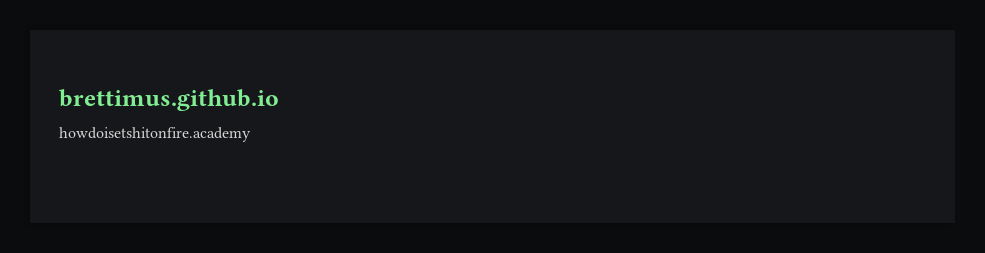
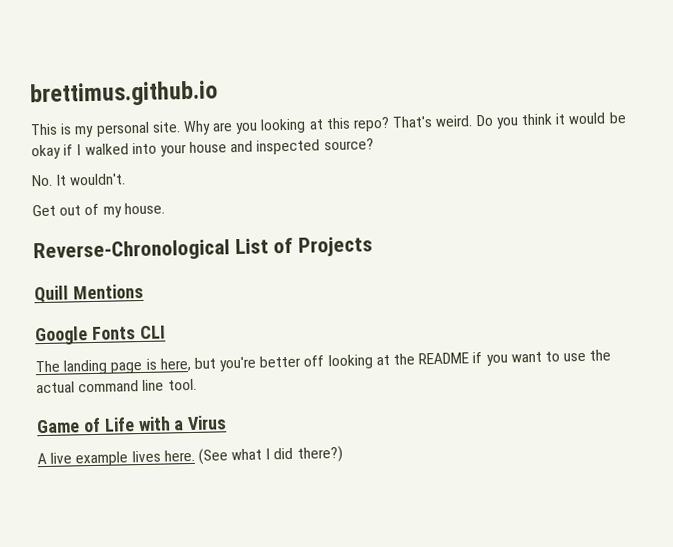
[59,127,251,142] howdoisetshitonfire.academy -> [30,112,626,138] [31,138,374,160] [31,173,127,187] [32,202,165,218] [33,236,374,263] [34,283,144,304] [35,325,166,346] [35,349,612,375] [36,378,197,394] [36,415,228,434] [37,445,343,467] This is my personal site. Why are you looking at this repo? That's weird. Do you think it would be okay if I walked into your house and inspected source? // No. It wouldn't. // Get out of my house. // Reverse-Chronological List of Projects // Quill Mentions // Google Fonts CLI // The landing page is here, but you're better off looking at the README if you want to use the actual command line tool. // Game of Life with a Virus // A live example lives here. (See what I did there?)

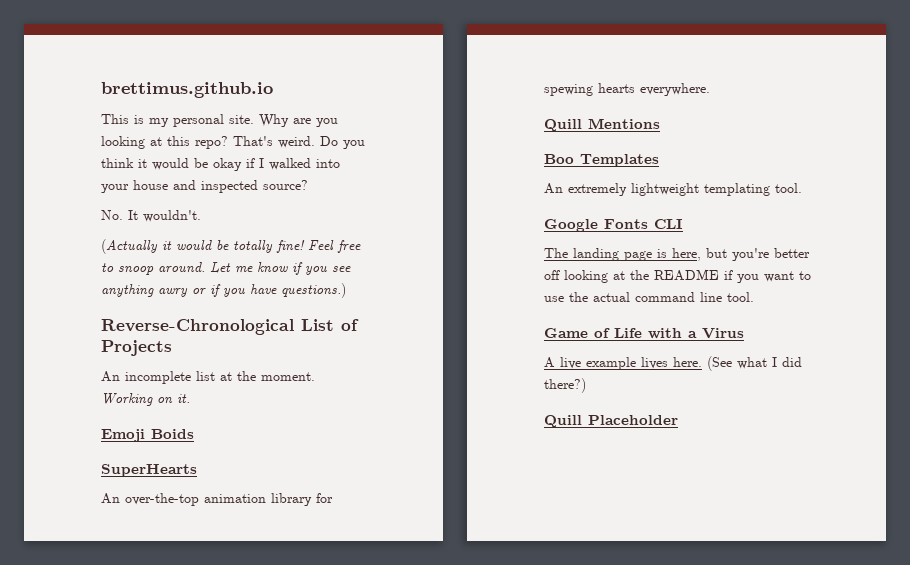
[32,202,165,218] [33,236,374,263] [34,283,144,304] Get out of my house. // Reverse-Chronological List of Projects // Quill Mentions -> [101,239,361,254] [101,262,351,275] [101,283,346,298] [101,319,359,335] [101,340,172,356] [101,371,315,384] [101,393,190,406] [101,429,194,442] [101,464,197,477] [101,493,333,506] [544,83,710,96] [544,118,660,132] [544,154,659,167] [544,183,802,196] (Actually it would be totally fine! Feel free to snoop around. Let me know if you see anything awry or if you have questions.) // Reverse-Chronological List of Projects // An incomplete list at the moment. Working on it. // Emoji Boids // SuperHearts // An over-the-top animation library for spewing hearts everywhere. // Quill Mentions // Boo Templates // An extremely lightweight templating tool.
(343, 454) none -> [544,415,678,428] // Quill Placeholder

